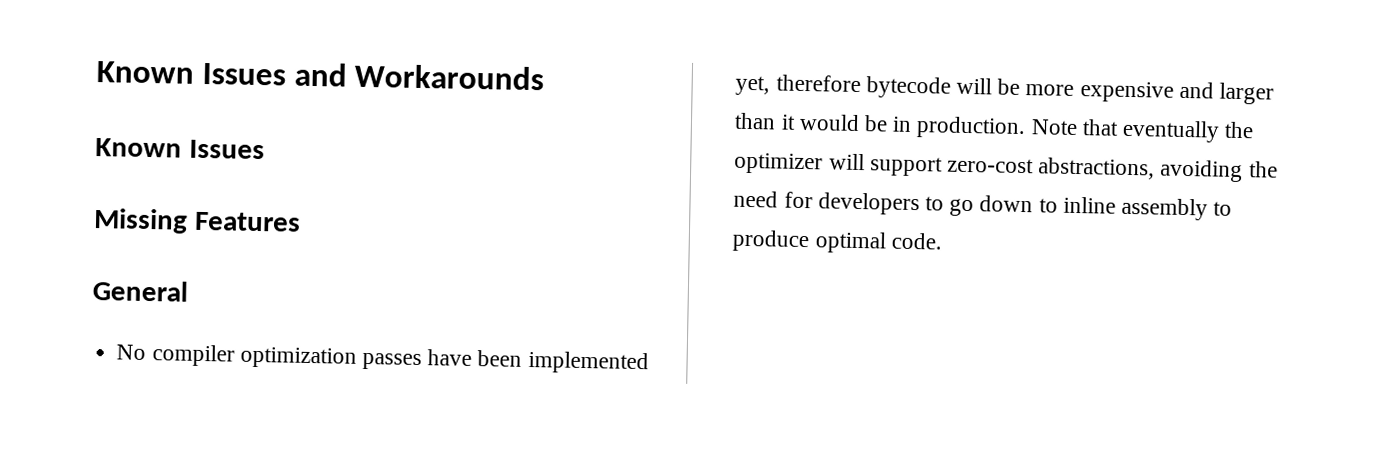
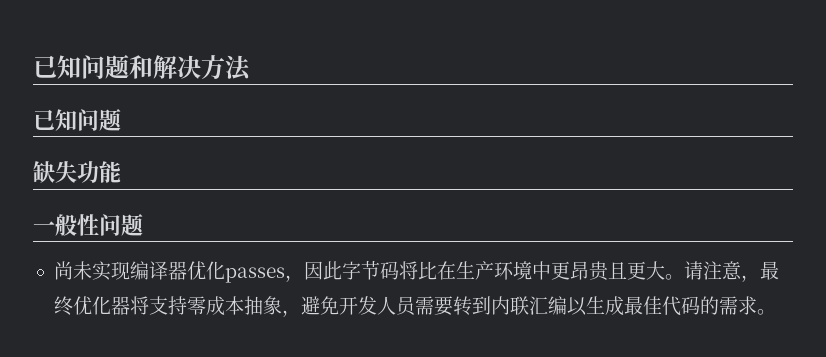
[96,61,545,91] [95,138,265,160] [93,208,301,234] [92,279,188,302] [116,344,649,375] [735,74,1274,105] [734,112,1255,143] [734,152,1278,183] [733,190,1233,221] [732,229,942,254] Known Issues and Workarounds // Known Issues // Missing Features // General // No compiler optimization passes have been implemented yet, therefore bytecode will be more expensive and larger than it would be in production. Note that eventually the optimizer will support zero-cost abstractions, avoiding the need for developers to go down to inline assembly to produce optimal code. -> [33,54,251,81] [33,108,121,131] [33,161,121,183] [33,213,143,236] [53,260,779,283] [53,296,776,317] 已知问题和解决方法 // 已知问题 // 缺失功能 // 一般性问题 // 尚未实现编译器优化passes，因此字节码将比在生产环境中更昂贵且更大。请注意，最终优化器将支持零成本抽象，避免开发人员需要转到内联汇编以生成最佳代码的需求。

